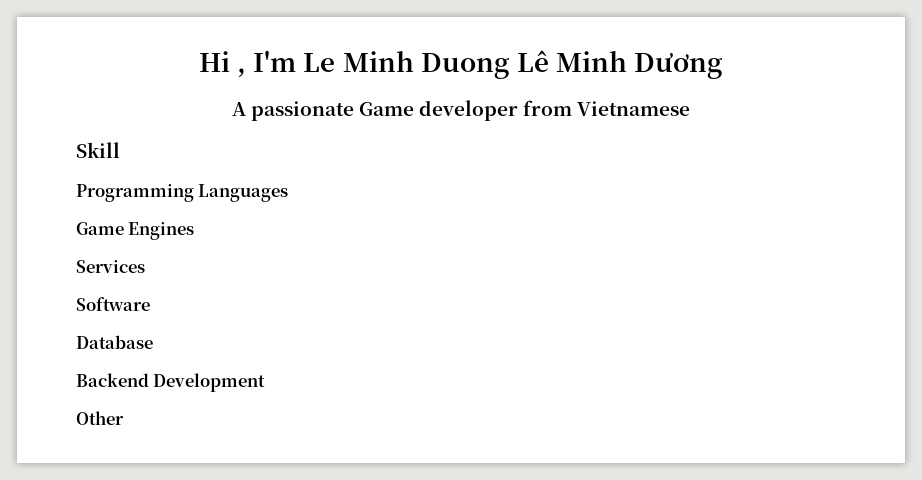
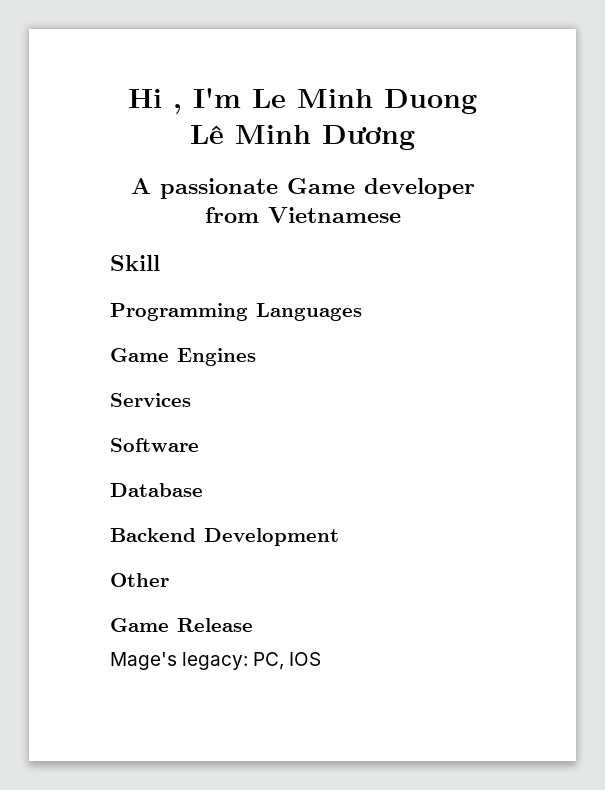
(124, 418) none -> [110,618,253,632] [110,652,322,670] // Game Release // Mage's legacy: PC, IOS

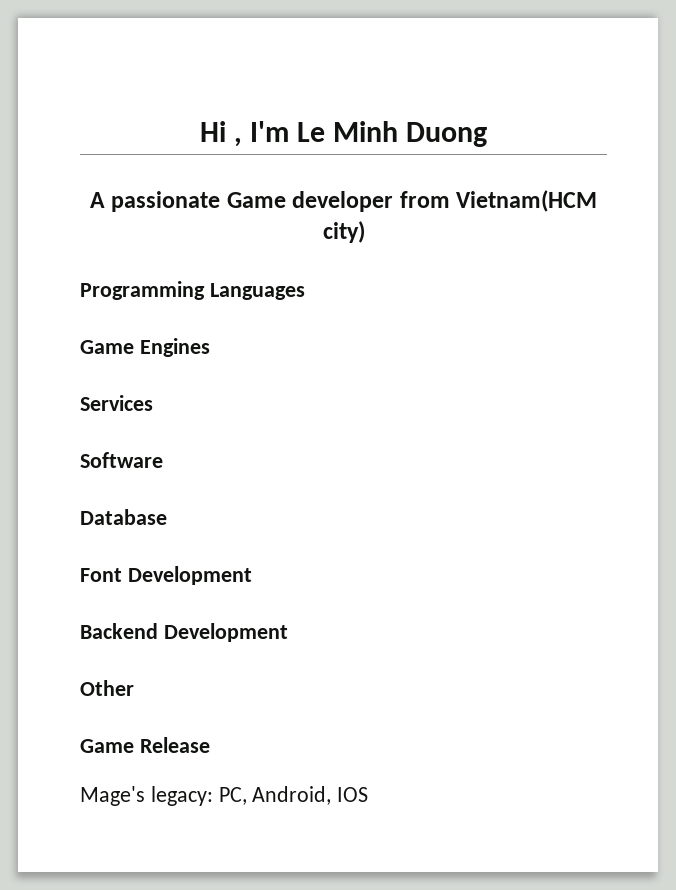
[190,125,415,150] Lê Minh Dương -> (488, 134) none
[267,207,401,223] [110,255,160,271] Vietnamese // Skill -> [456,190,598,212] [322,221,365,243] Vietnam(HCM city)
(203, 490) none -> [80,566,252,585] // Font Development
(285, 661) none -> [252,786,332,805] Android,

